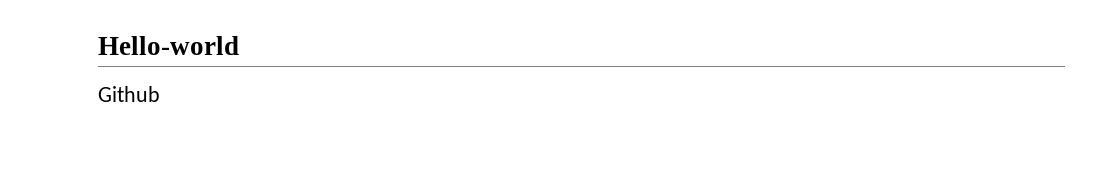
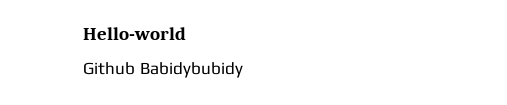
(160, 94) none -> [139,62,243,78] Babidybubidy

